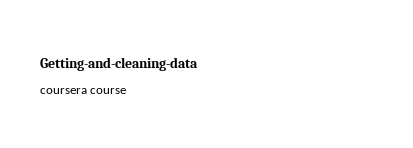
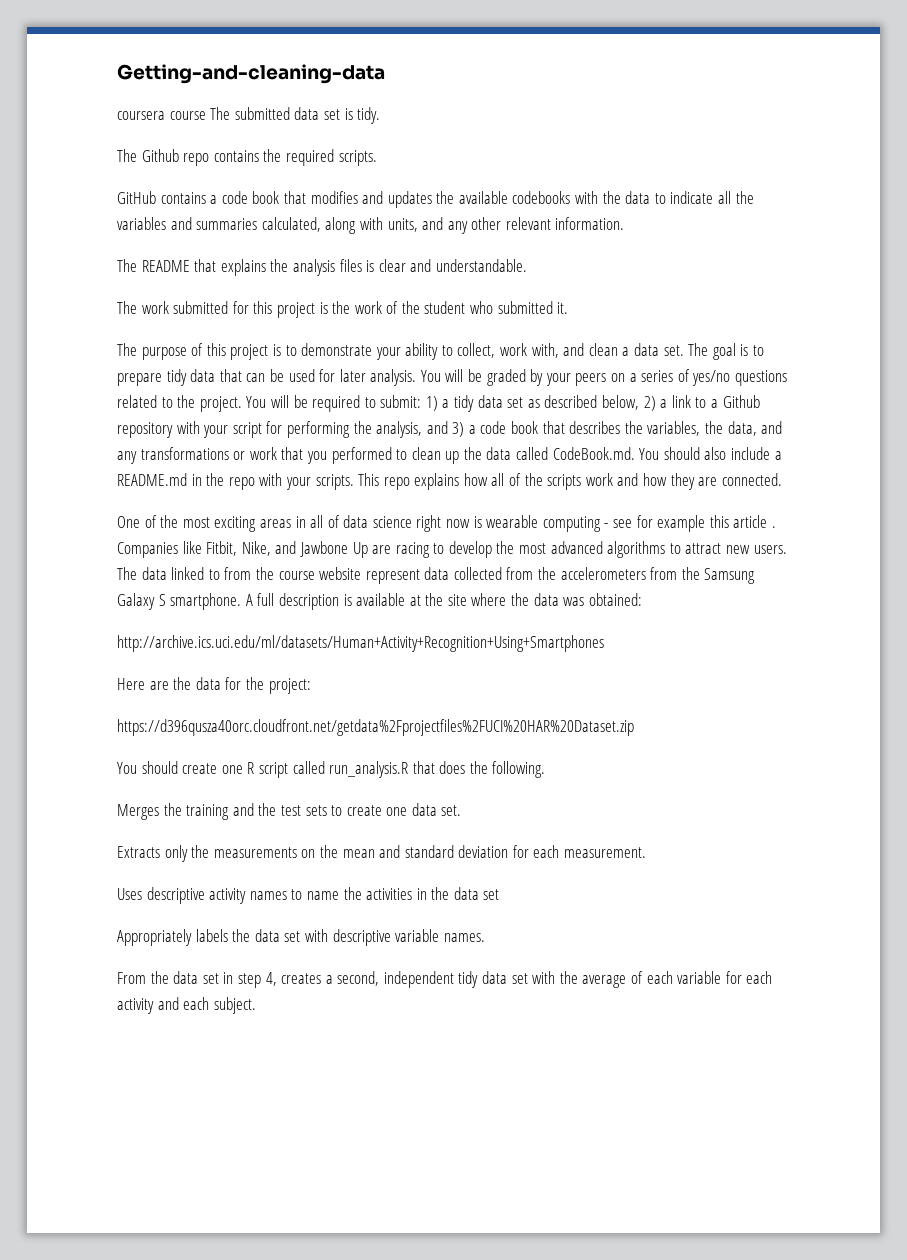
(127, 91) none -> [210,107,381,124] [117,149,377,166] [117,191,754,208] [117,217,625,234] [117,259,527,276] [117,301,569,318] [117,343,764,360] [117,369,787,386] [117,395,760,412] [117,421,783,438] [117,447,782,464] [117,473,782,490] [117,515,776,532] [117,541,787,558] [117,567,756,584] [117,593,642,610] [117,635,604,652] [117,677,311,694] [117,719,634,736] [117,761,546,778] [117,803,462,820] [117,845,647,862] [117,887,500,904] [117,929,485,946] [117,971,773,988] [117,997,256,1014] The submitted data set is tidy. // The Github repo contains the required scripts. // GitHub contains a code book that modifies and updates the available codebooks with the data to indicate all the variables and summaries calculated, along with units, and any other relevant information. // The README that explains the analysis files is clear and understandable. // The work submitted for this project is the work of the student who submitted it. // The purpose of this project is to demonstrate your ability to collect, work with, and clean a data set. The goal is to prepare tidy data that can be used for later analysis. You will be graded by your peers on a series of yes/no questions related to the project. You will be required to submit: 1) a tidy data set as described below, 2) a link to a Github repository with your script for performing the analysis, and 3) a code book that describes the variables, the data, and any transformations or work that you performed to clean up the data called CodeBook.md. You should also include a README.md in the repo with your scripts. This repo explains how all of the scripts work and how they are connected. // One of the most exciting areas in all of data science right now is wearable computing - see for example this article . Companies like Fitbit, Nike, and Jawbone Up are racing to develop the most advanced algorithms to attract new users. The data linked to from the course website represent data collected from the accelerometers from the Samsung Galaxy S smartphone. A full description is available at the site where the data was obtained: // http://archive.ics.uci.edu/ml/datasets/Human+Activity+Recognition+Using+Smartphones // Here are the data for the project: // https://d396qusza40orc.cloudfront.net/getdata%2Fprojectfiles%2FUCI%20HAR%20Dataset.zip // You should create one R script called run_analysis.R that does the following. // Merges the training and the test sets to create one data set. // Extracts only the measurements on the mean and standard deviation for each measurement. // Uses descriptive activity names to name the activities in the data set // Appropriately labels the data set with descriptive variable names. // From the data set in step 4, creates a second, independent tidy data set with the average of each variable for each activity and each subject.

